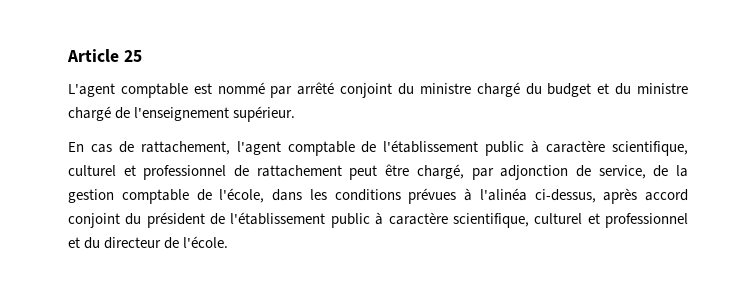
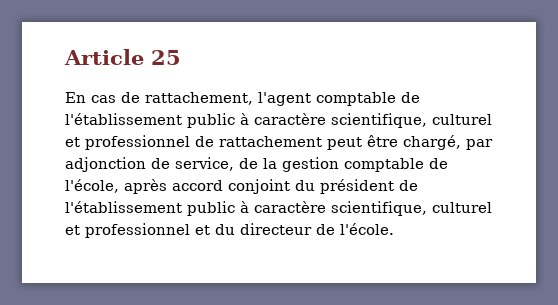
[68,82,689,98] [68,106,296,122] // L'agent comptable est nommé par arrêté conjoint du ministre chargé du budget et du ministre chargé de l'enseignement supérieur. -> (181, 57) none
[272,188,596,204] dans les conditions prévues à l'alinéa ci-dessus, -> (119, 186) none

